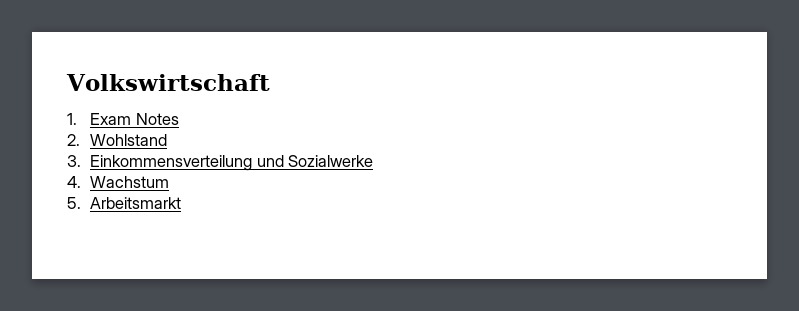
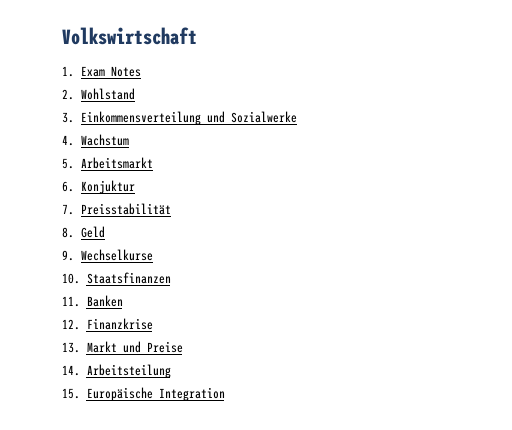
(182, 203) none -> [62,180,135,194] [62,203,171,215] [62,226,105,238] [62,249,153,261] [62,272,171,284] [62,295,123,307] [62,318,153,330] [62,341,183,353] [62,364,171,378] [62,387,225,401] // 6. Konjuktur // 7. Preisstabilität // 8. Geld // 9. Wechselkurse // 10. Staatsfinanzen // 11. Banken // 12. Finanzkrise // 13. Markt und Preise // 14. Arbeitsteilung // 15. Europäische Integration

